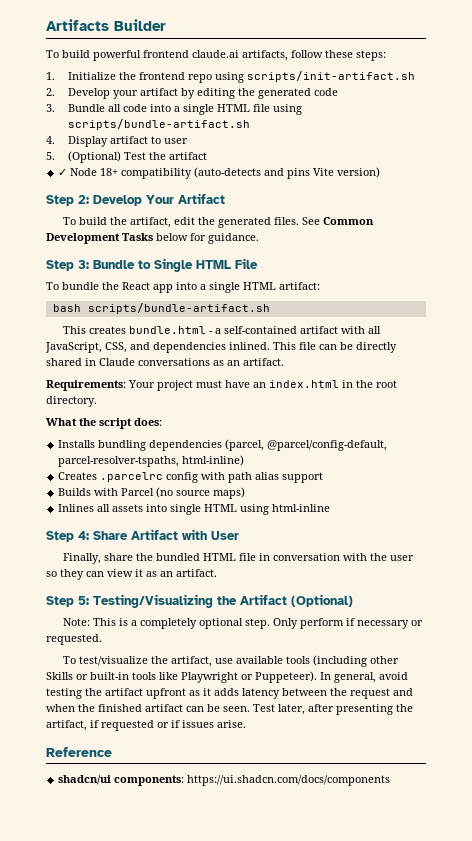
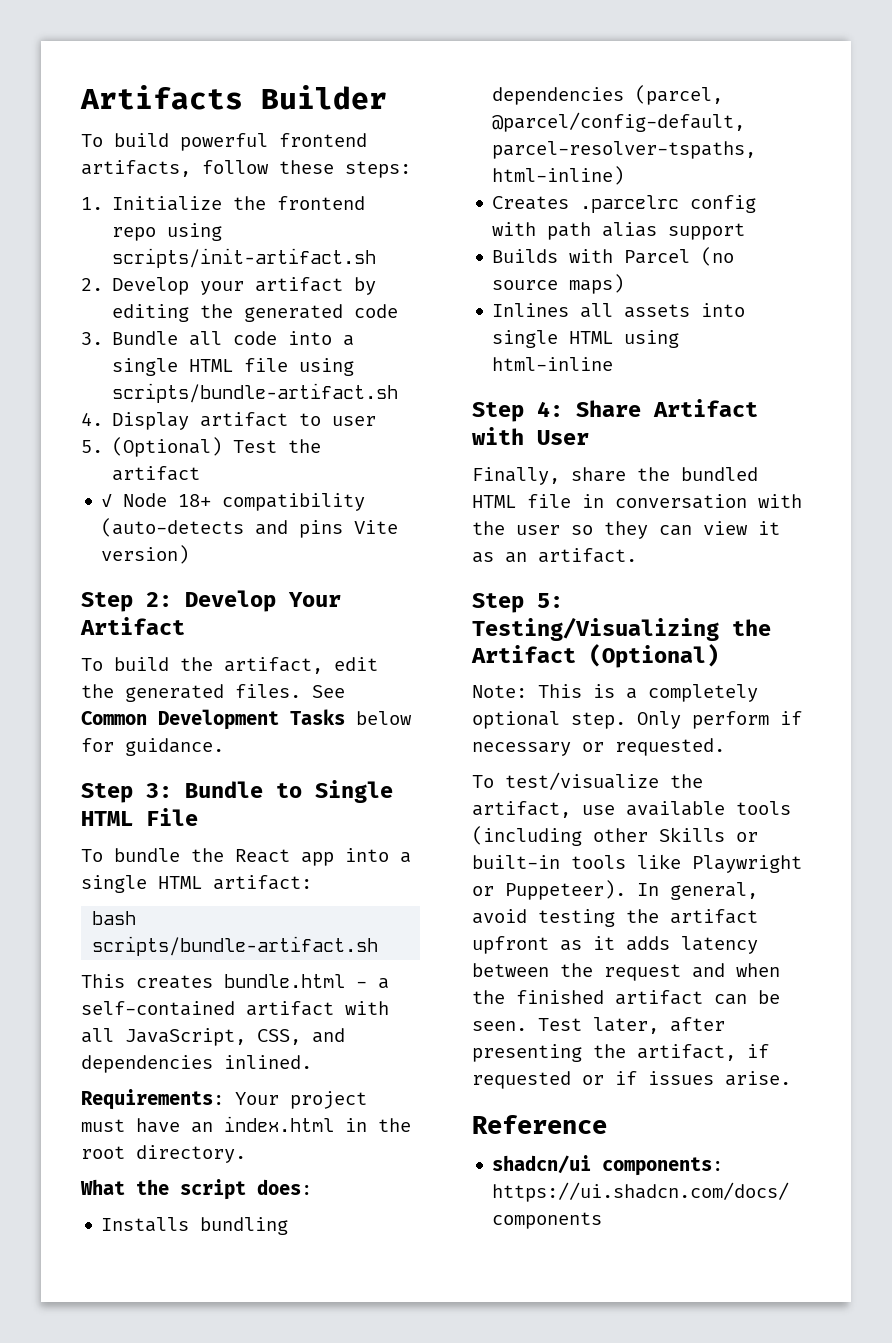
[192,50,239,58] claude.ai -> (367, 140) none
[273,342,397,353] [46,358,284,366] This file can be directly shared in Claude conversations as an artifact. -> (312, 1062) none

